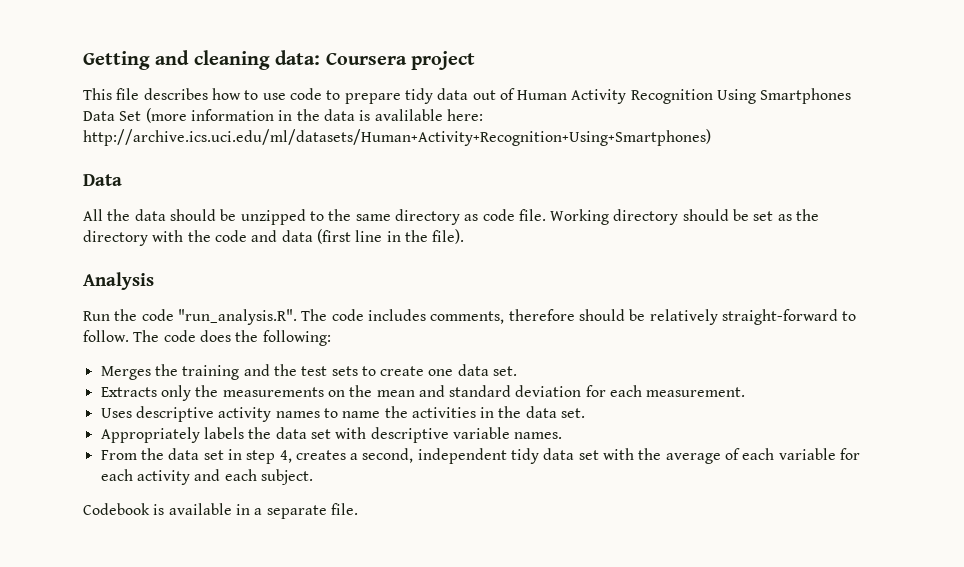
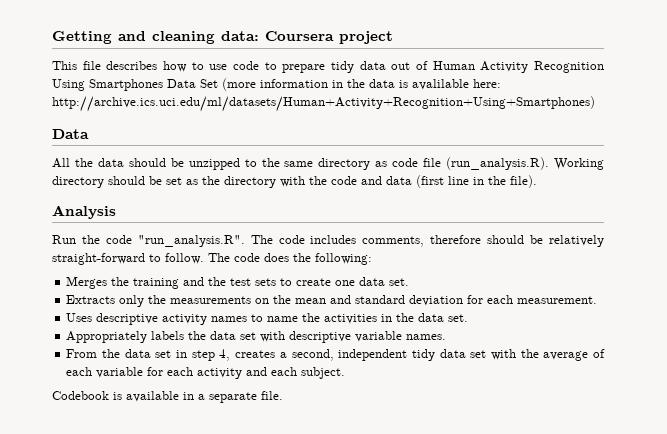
[518,209,546,221] file. -> [423,157,550,170] file (run_analysis.R).

